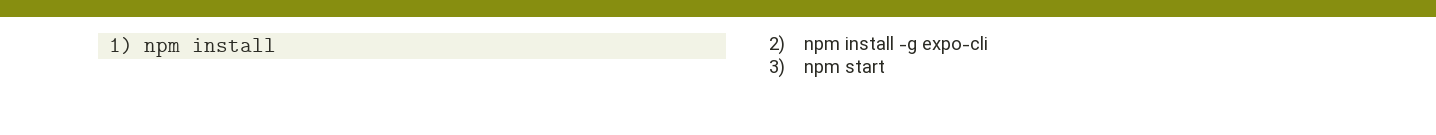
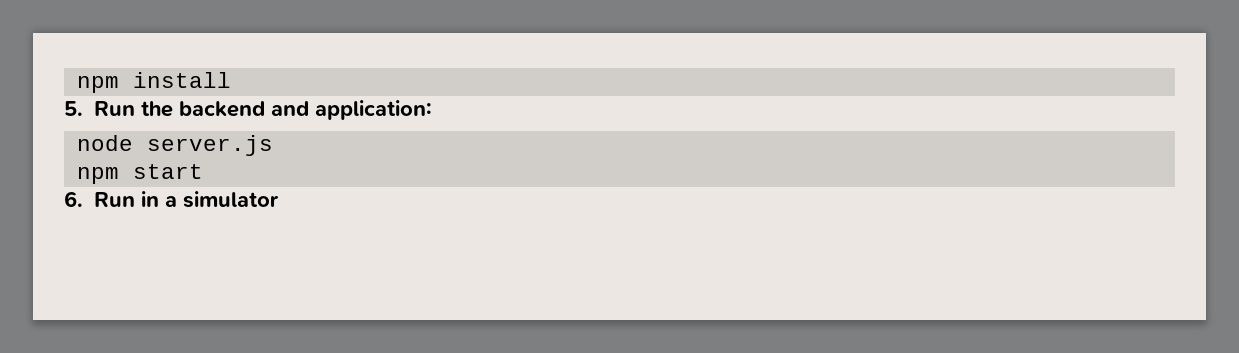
[109,37,134,54] 1) -> (77, 84) none
[769,35,988,55] [769,58,885,78] 2) npm install -g expo-cli // 3) npm start -> [64,100,432,120] [77,135,274,156] [77,164,204,184] [64,191,279,208] 5. Run the backend and application: // node server.js // npm start // 6. Run in a simulator

